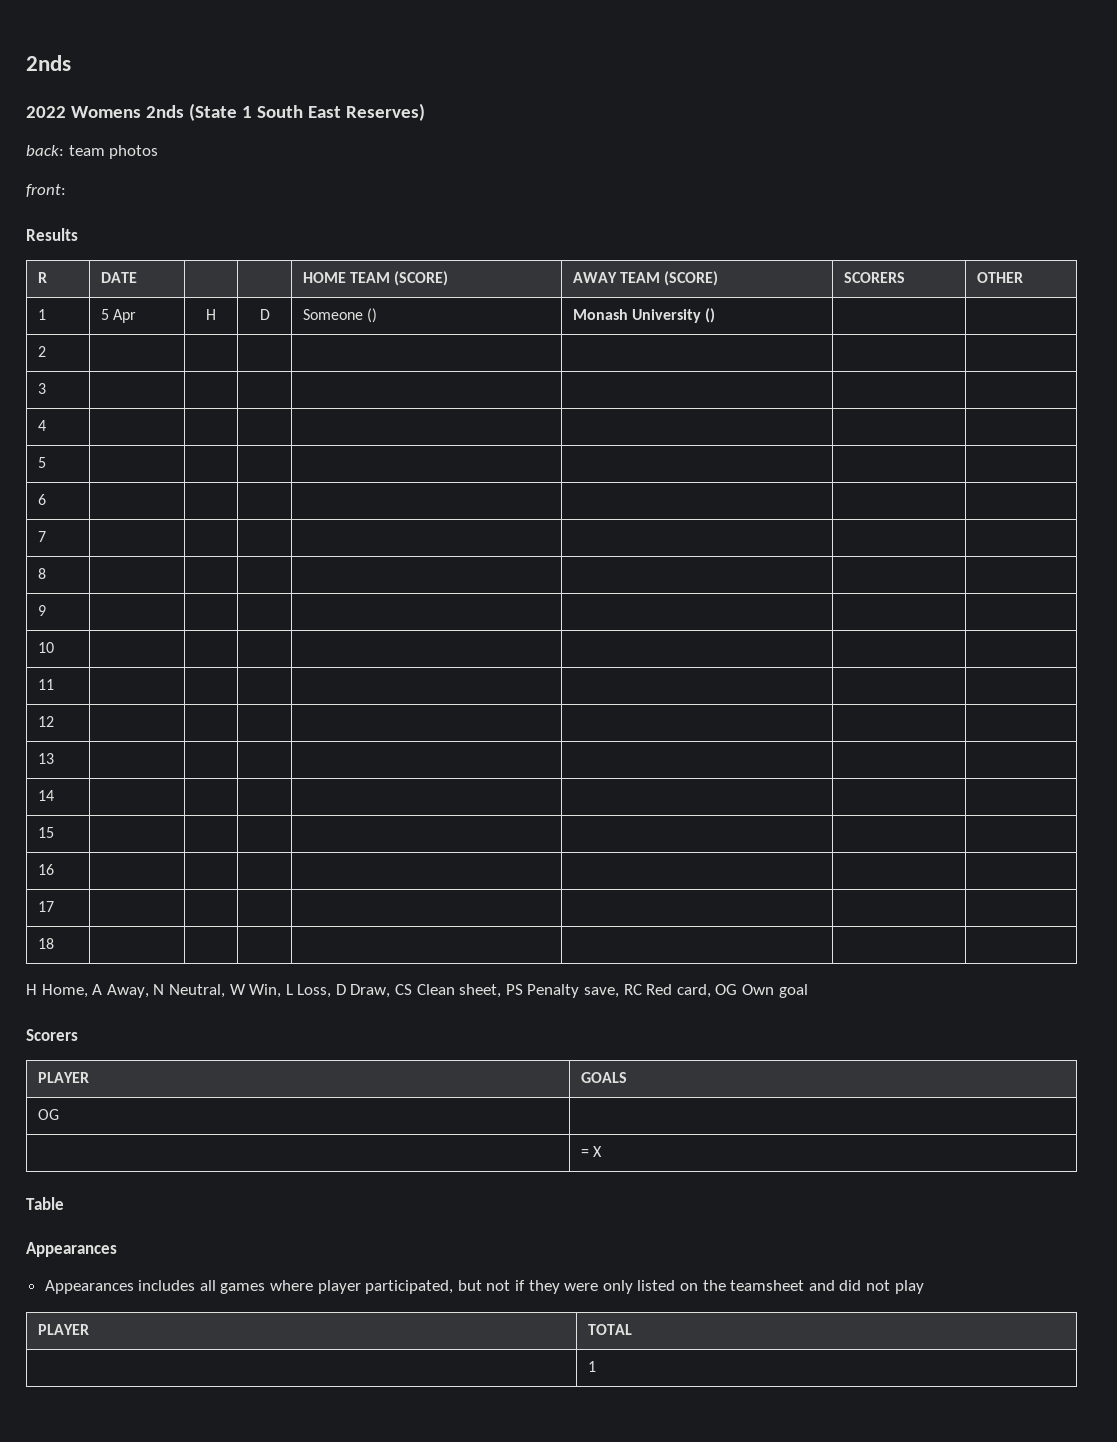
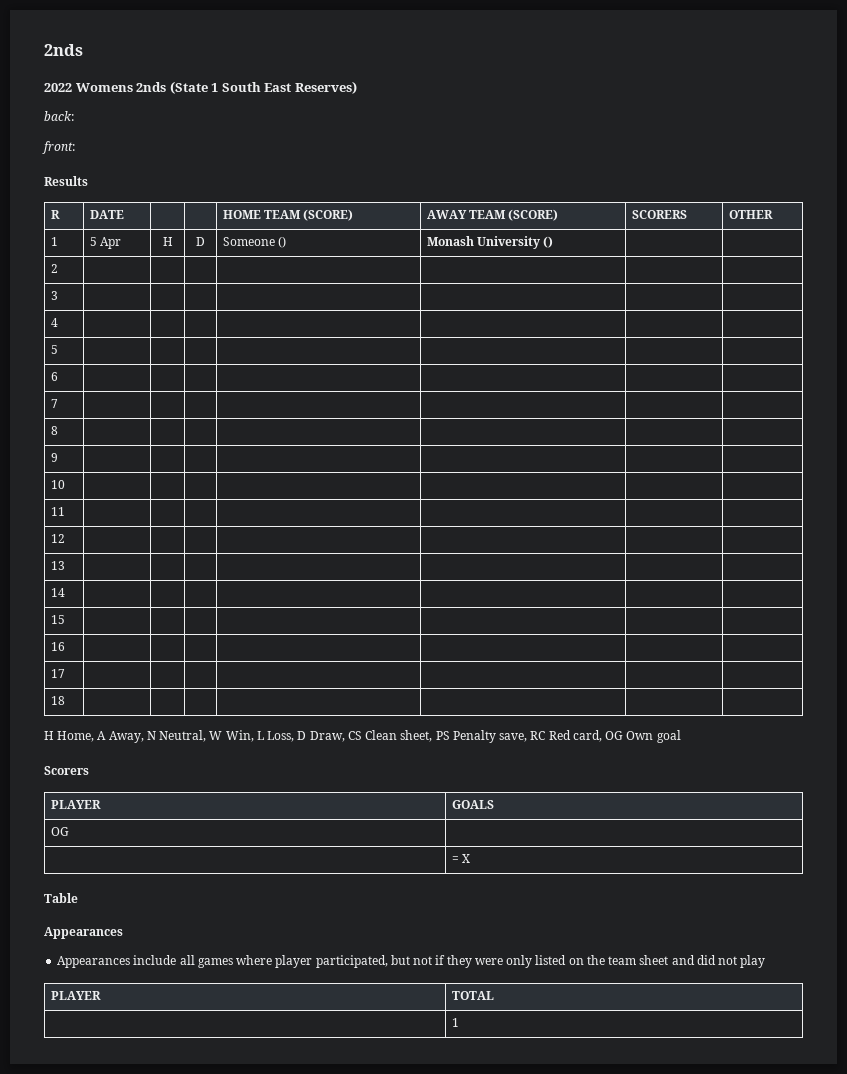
[68,145,159,159] team photos -> (74, 116) none
[138,1280,196,1291] includes -> [133,955,177,965] include
[730,1280,805,1291] teamsheet -> [608,955,669,965] team sheet

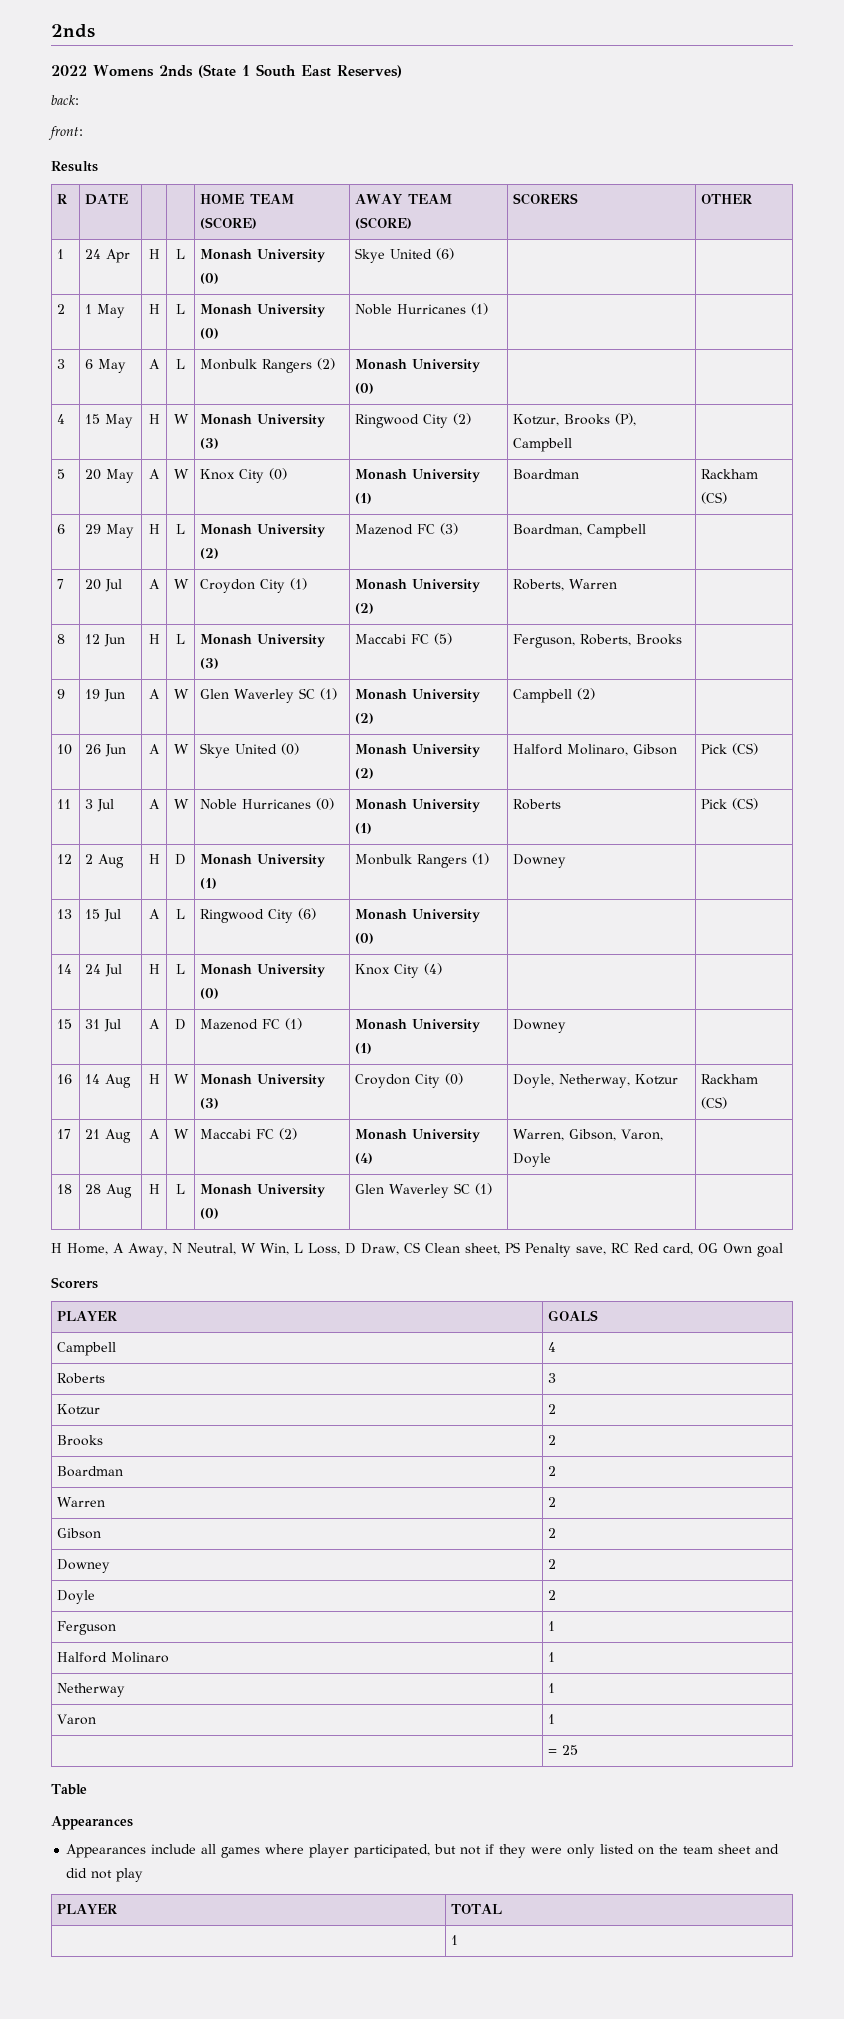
[89,237,121,249] 5 Apr -> [85,249,131,263] [148,249,160,259] [176,249,185,259] [200,249,326,263] [200,273,220,284] [355,248,455,263] [57,304,66,314] [85,304,126,318] [148,304,160,314] [176,304,185,314] [200,304,326,318] [200,328,220,339] [355,303,489,315] [57,359,66,369] [85,359,127,373] [149,359,160,369] [176,359,185,369] [200,358,336,373] [355,359,481,373] [355,383,375,394] [57,414,66,424] [85,414,134,428] [148,414,160,424] [173,414,189,424] [200,414,326,428] [200,438,220,449] [355,413,472,428] [513,413,637,426] [513,438,573,452] [57,469,66,479] [85,469,135,483] [149,469,160,479] [173,469,189,479] [200,468,288,483] [355,469,481,483] [355,493,373,504] [513,469,580,480] [701,469,759,479] [701,492,728,504] [57,524,66,534] [85,524,135,538] [148,524,160,534] [176,524,185,534] [200,524,326,538] [200,548,220,559] [355,523,459,535] [513,524,647,538] [57,579,65,589] [85,579,123,592] [149,579,160,589] [173,579,189,589] [200,578,308,593] [355,579,481,593] [355,603,375,614] [513,579,618,591] [57,634,66,644] [85,634,126,647] [148,634,160,644] [176,634,185,644] [200,634,326,648] [200,658,220,669] [355,633,453,645] [513,634,683,648] [57,689,66,699] [85,689,126,702] [149,689,160,699] [173,689,189,699] [200,688,338,703] [355,689,481,703] [355,713,375,724] [513,688,596,703] [57,744,73,755] [85,744,127,757] [149,744,160,754] [173,744,189,754] [200,743,300,758] [355,744,481,758] [355,768,375,779] [513,744,678,756] [701,743,759,755] [57,799,72,809] [85,799,115,812] [149,799,160,809] [173,799,189,809] [200,798,335,810] [355,799,481,813] [355,823,373,834] [513,799,562,810] [701,798,759,810] [57,854,73,864] [85,854,125,868] 24 Apr | H | L | Monash University (0) | Skye United (6) | | // 2 | 1 May | H | L | Monash University (0) | Noble Hurricanes (1) | | // 3 | 6 May | A | L | Monbulk Rangers (2) | Monash University (0) | | // 4 | 15 May | H | W | Monash University (3) | Ringwood City (2) | Kotzur, Brooks (P), Campbell | // 5 | 20 May | A | W | Knox City (0) | Monash University (1) | Boardman | Rackham (CS) // 6 | 29 May | H | L | Monash University (2) | Mazenod FC (3) | Boardman, Campbell | // 7 | 20 Jul | A | W | Croydon City (1) | Monash University (2) | Roberts, Warren | // 8 | 12 Jun | H | L | Monash University (3) | Maccabi FC (5) | Ferguson, Roberts, Brooks | // 9 | 19 Jun | A | W | Glen Waverley SC (1) | Monash University (2) | Campbell (2) | // 10 | 26 Jun | A | W | Skye United (0) | Monash University (2) | Halford Molinaro, Gibson | Pick (CS) // 11 | 3 Jul | A | W | Noble Hurricanes (0) | Monash University (1) | Roberts | Pick (CS) // 12 | 2 Aug
[222,236,286,248] [426,236,554,249] [50,264,58,273] [50,291,58,300] [50,318,58,327] [50,345,58,354] [50,372,58,381] [50,399,58,408] [50,426,58,435] [50,453,58,462] [50,480,65,489] [50,507,65,516] [50,534,65,543] [50,561,65,570] [50,588,65,597] [50,615,65,624] [50,642,65,651] [50,669,65,678] [50,696,65,705] | Someone () | Monash University () | | // 2 | | | | | | | // 3 | | | | | | | // 4 | | | | | | | // 5 | | | | | | | // 6 | | | | | | | // 7 | | | | | | | // 8 | | | | | | | // 9 | | | | | | | // 10 | | | | | | | // 11 | | | | | | | // 12 | | | | | | | // 13 | | | | | | | // 14 | | | | | | | // 15 | | | | | | | // 16 | | | | | | | // 17 | | | | | | | // 18 | | | | | -> [200,854,326,868] [200,878,218,889] [355,853,490,868] [513,854,567,868] [57,909,73,919] [85,909,122,922] [149,909,160,919] [176,909,185,919] [200,908,317,923] [355,909,481,923] [355,933,375,944] [57,964,73,974] [85,964,123,977] [148,964,160,974] [176,964,185,974] [200,964,326,978] [200,988,220,999] [355,963,443,978] [57,1019,73,1029] [85,1019,122,1032] [149,1019,160,1029] [175,1019,186,1030] [200,1018,303,1030] [355,1019,481,1033] [355,1043,373,1054] [513,1019,567,1033] [57,1074,73,1084] [85,1074,132,1088] [148,1074,160,1084] [173,1074,189,1084] [200,1074,326,1088] [200,1098,220,1109] [355,1073,464,1088] [513,1074,679,1088] [701,1074,759,1084] [701,1097,728,1109] [57,1129,72,1139] [85,1129,132,1143] [149,1129,160,1139] [173,1129,189,1139] [200,1128,298,1140] [355,1129,481,1143] [355,1153,374,1164] [513,1129,664,1141] [513,1153,552,1167] [57,1184,73,1194] [85,1184,133,1198] [148,1184,160,1194] [176,1184,185,1194] [200,1184,326,1198] [200,1208,220,1219] [355,1183,493,1198] | Monash University (1) | Monbulk Rangers (1) | Downey | // 13 | 15 Jul | A | L | Ringwood City (6) | Monash University (0) | | // 14 | 24 Jul | H | L | Monash University (0) | Knox City (4) | | // 15 | 31 Jul | A | D | Mazenod FC (1) | Monash University (1) | Downey | // 16 | 14 Aug | H | W | Monash University (3) | Croydon City (0) | Doyle, Netherway, Kotzur | Rackham (CS) // 17 | 21 Aug | A | W | Maccabi FC (2) | Monash University (4) | Warren, Gibson, Varon, Doyle | // 18 | 28 Aug | H | L | Monash University (0) | Glen Waverley SC (1)
[50,827,69,836] OG | -> [57,1342,117,1356] [548,1342,557,1352] [57,1373,106,1384] [548,1373,557,1383] [57,1404,101,1415] [548,1404,557,1414] [57,1435,104,1446] [548,1435,557,1445] [57,1466,124,1477] [548,1466,557,1476] [57,1497,106,1507] [548,1497,557,1507] [57,1528,102,1539] [548,1528,557,1538] [57,1559,111,1573] [548,1559,557,1569] [57,1590,96,1604] [548,1590,557,1600] [57,1621,117,1635] [548,1621,556,1631] [57,1652,170,1663] [548,1652,556,1662] [57,1683,126,1697] [548,1683,556,1693] [57,1714,97,1725] [548,1714,556,1724] Campbell | 4 // Roberts | 3 // Kotzur | 2 // Brooks | 2 // Boardman | 2 // Warren | 2 // Gibson | 2 // Downey | 2 // Doyle | 2 // Ferguson | 1 // Halford Molinaro | 1 // Netherway | 1 // Varon | 1
[461,854,470,863] X -> [562,1745,579,1755] 25

